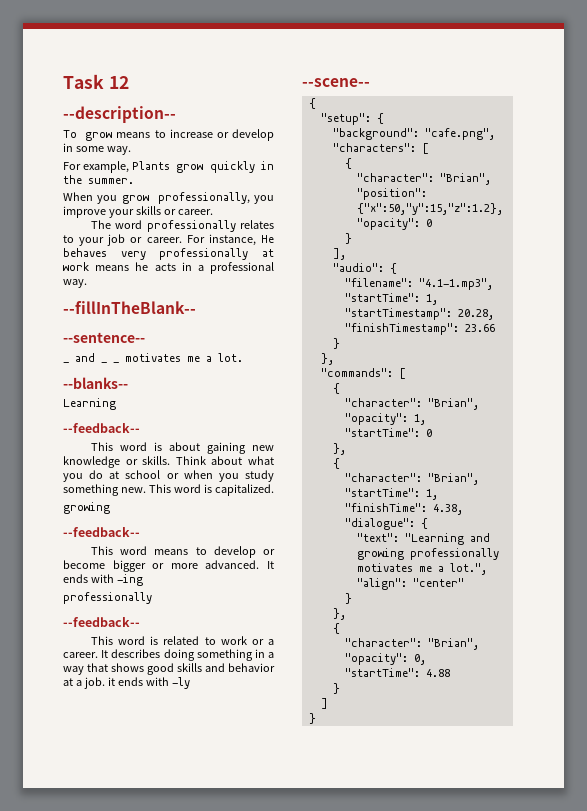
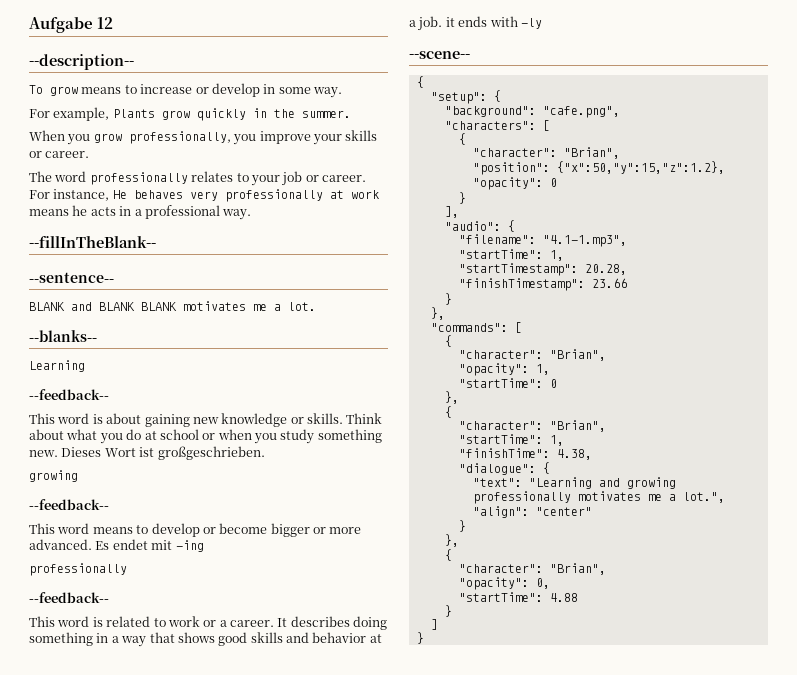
[63,74,104,89] Task -> [29,17,93,33] Aufgabe
[63,362,69,363] [75,353,95,362] [101,362,119,363] _ and _ _ -> [29,302,177,311] BLANK and BLANK BLANK
[148,484,274,496] This word is capitalized. -> [61,446,265,460] Dieses Wort ist großgeschrieben.
[267,561,274,569] [63,574,114,583] It ends with -> [95,539,173,550] Es endet mit

